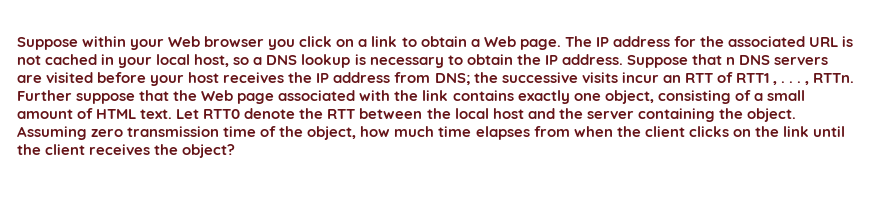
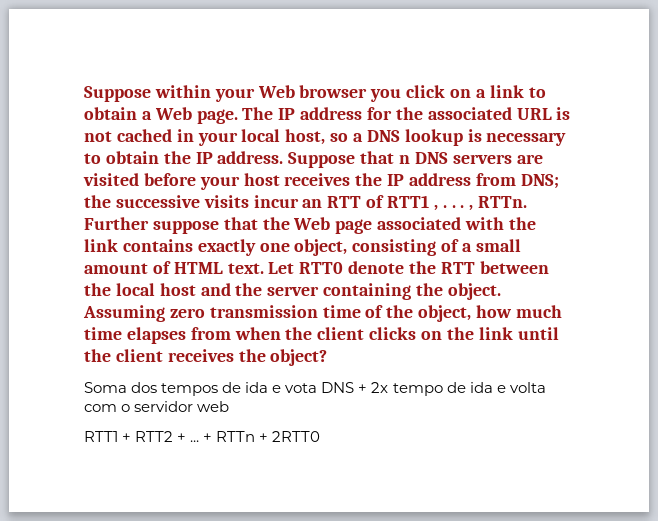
(236, 151) none -> [84,382,546,396] [84,401,230,412] [84,431,321,442] // Soma dos tempos de ida e vota DNS + 2x tempo de ida e volta com o servidor web // RTT1 + RTT2 + ... + RTTn + 2RTT0

